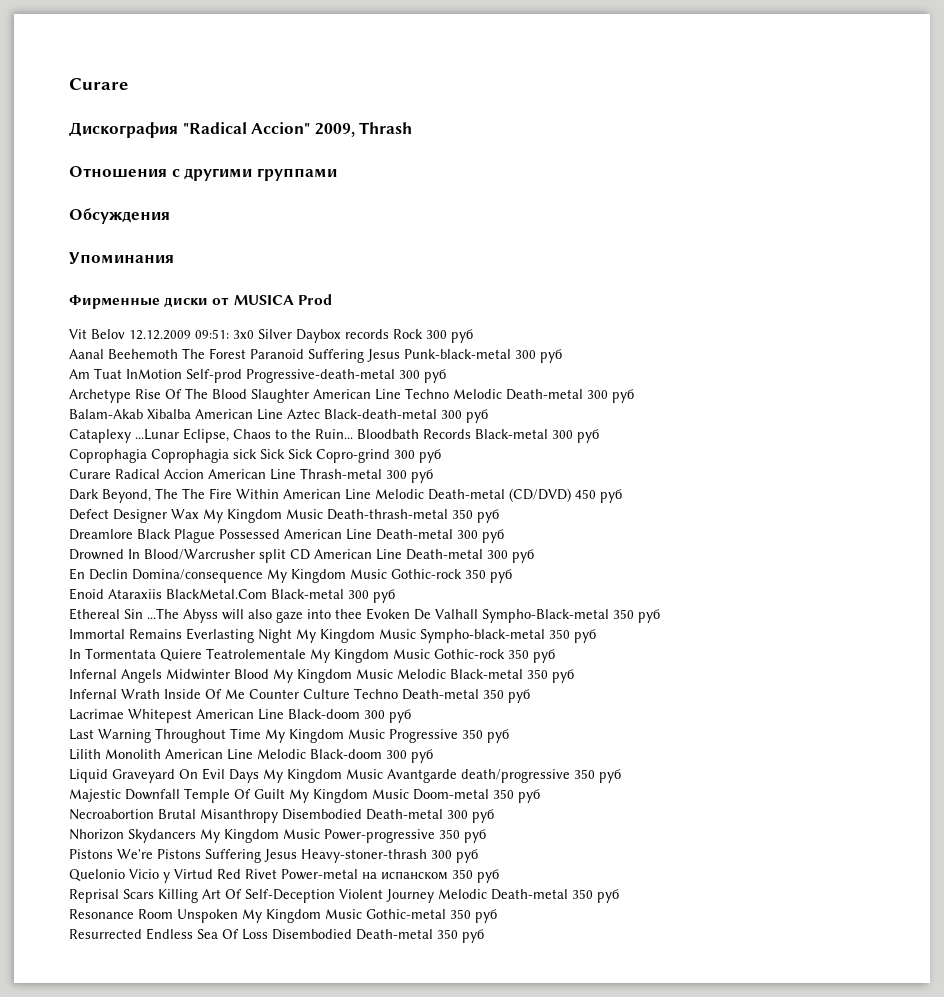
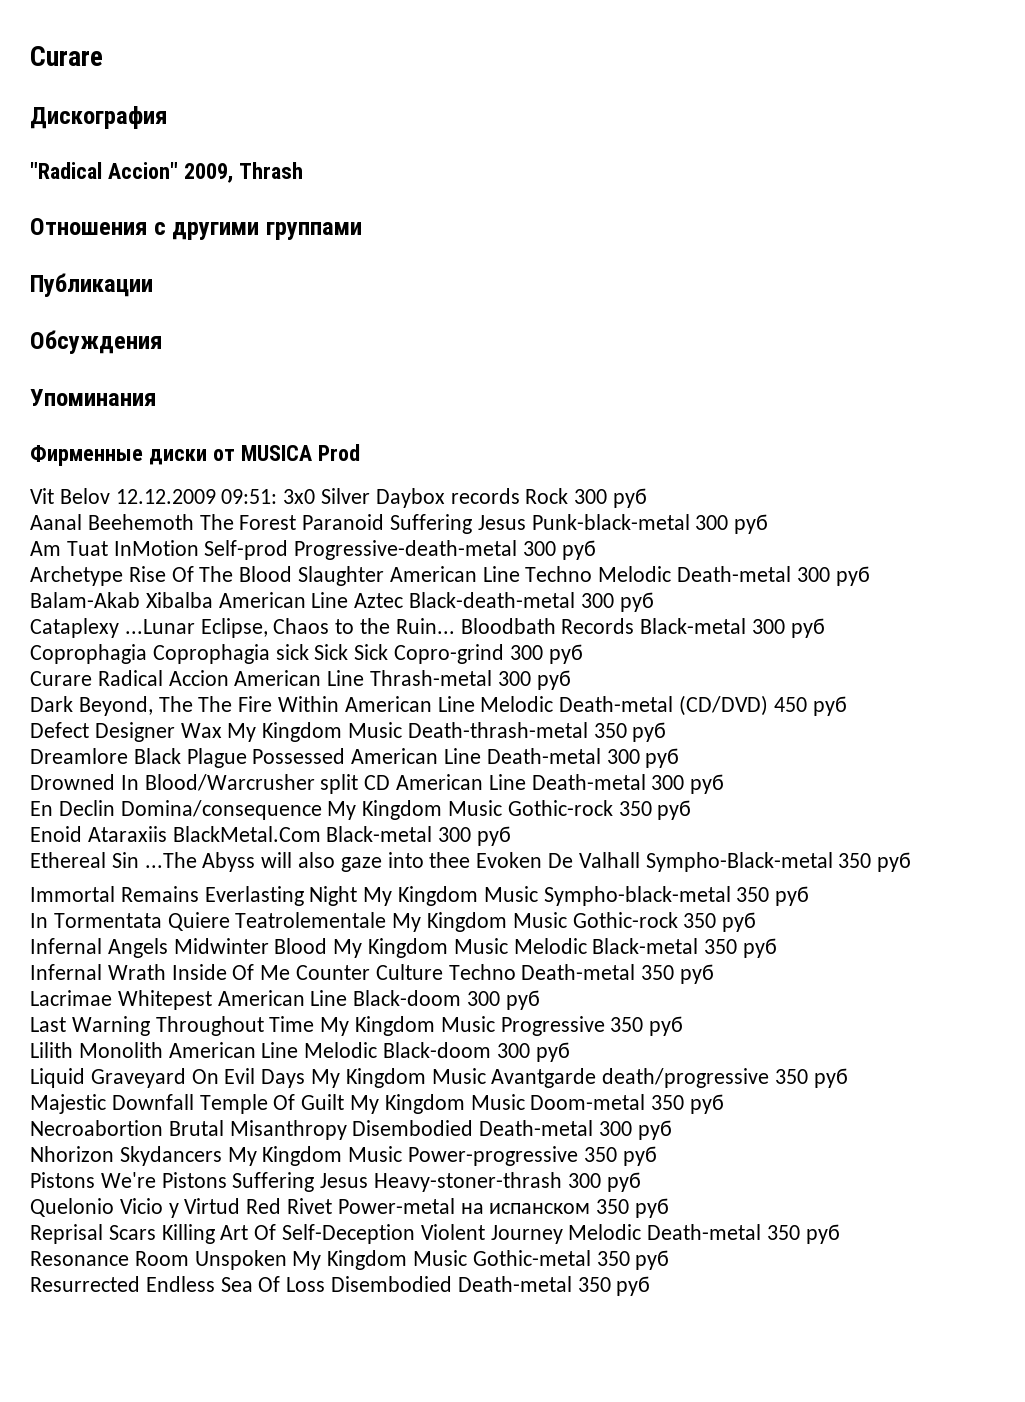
(178, 130) none -> (167, 117) //
(337, 174) none -> [30,273,153,297] // Публикации

